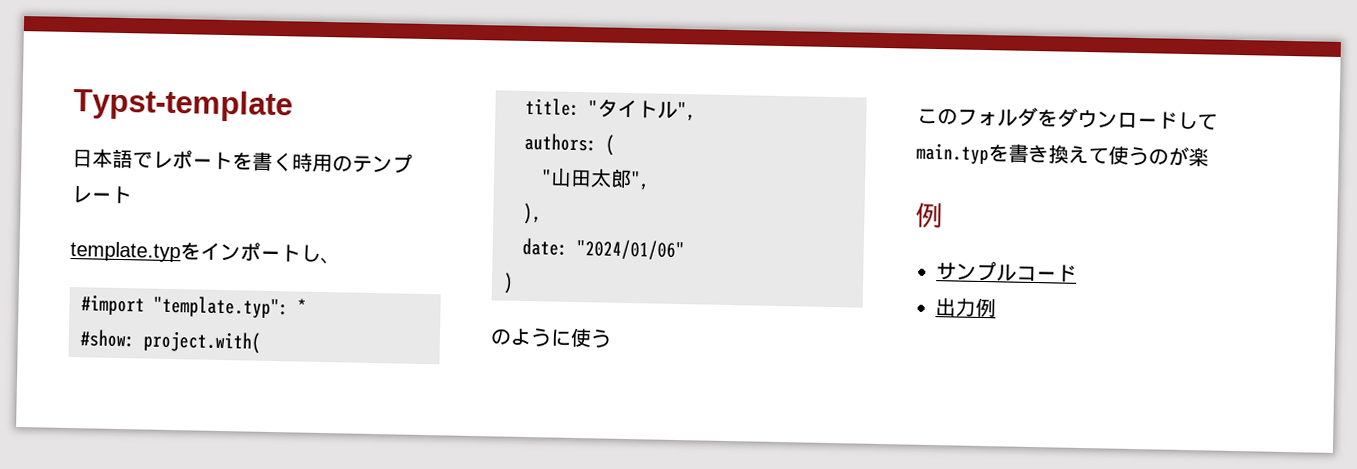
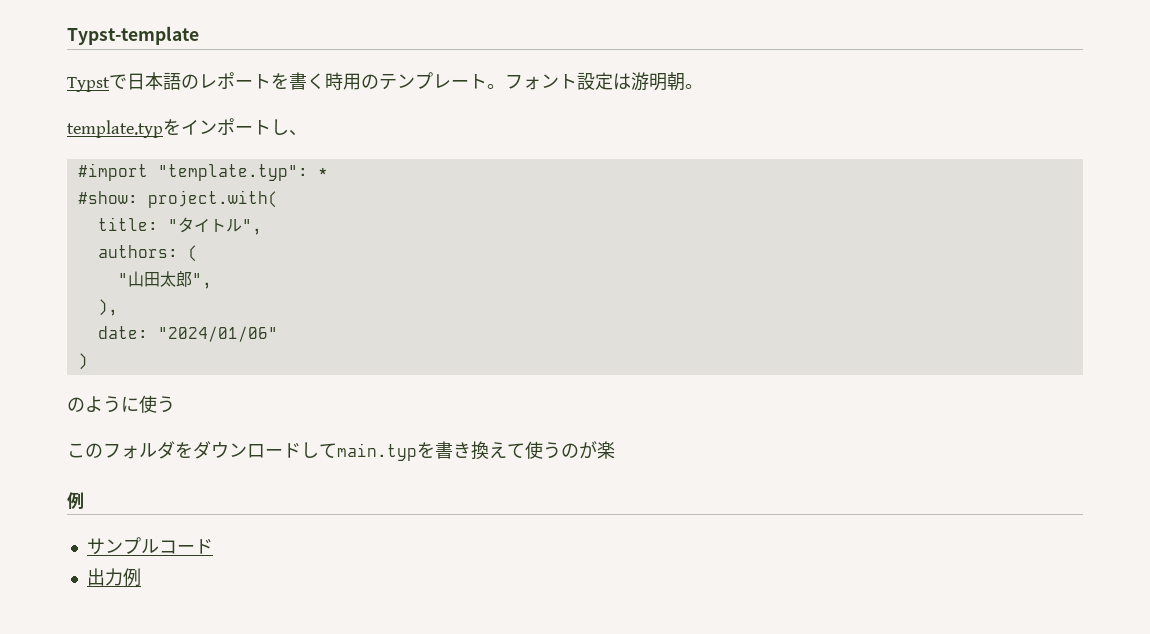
[72,148,153,169] 日本語で -> [67,72,199,92] Typstで日本語の
(132, 195) none -> [487,72,703,91] 。フォント設定は游明朝。

